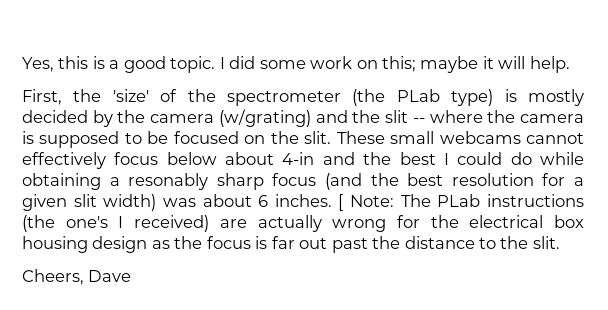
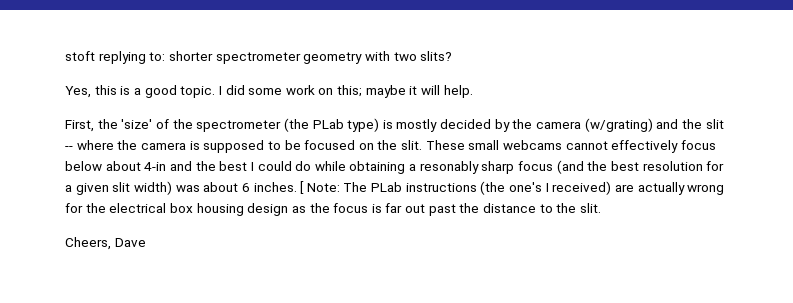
(22, 64) none -> [65,51,453,64] stoft replying to: shorter spectrometer geometry with two slits? //

